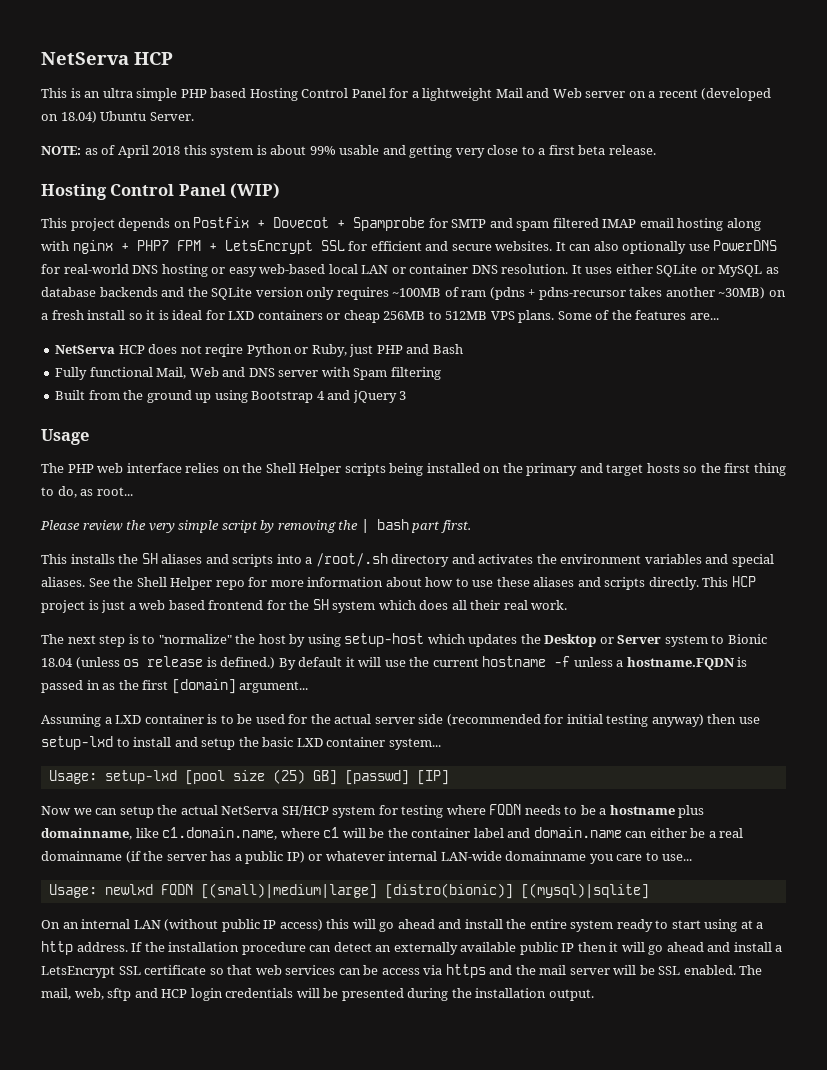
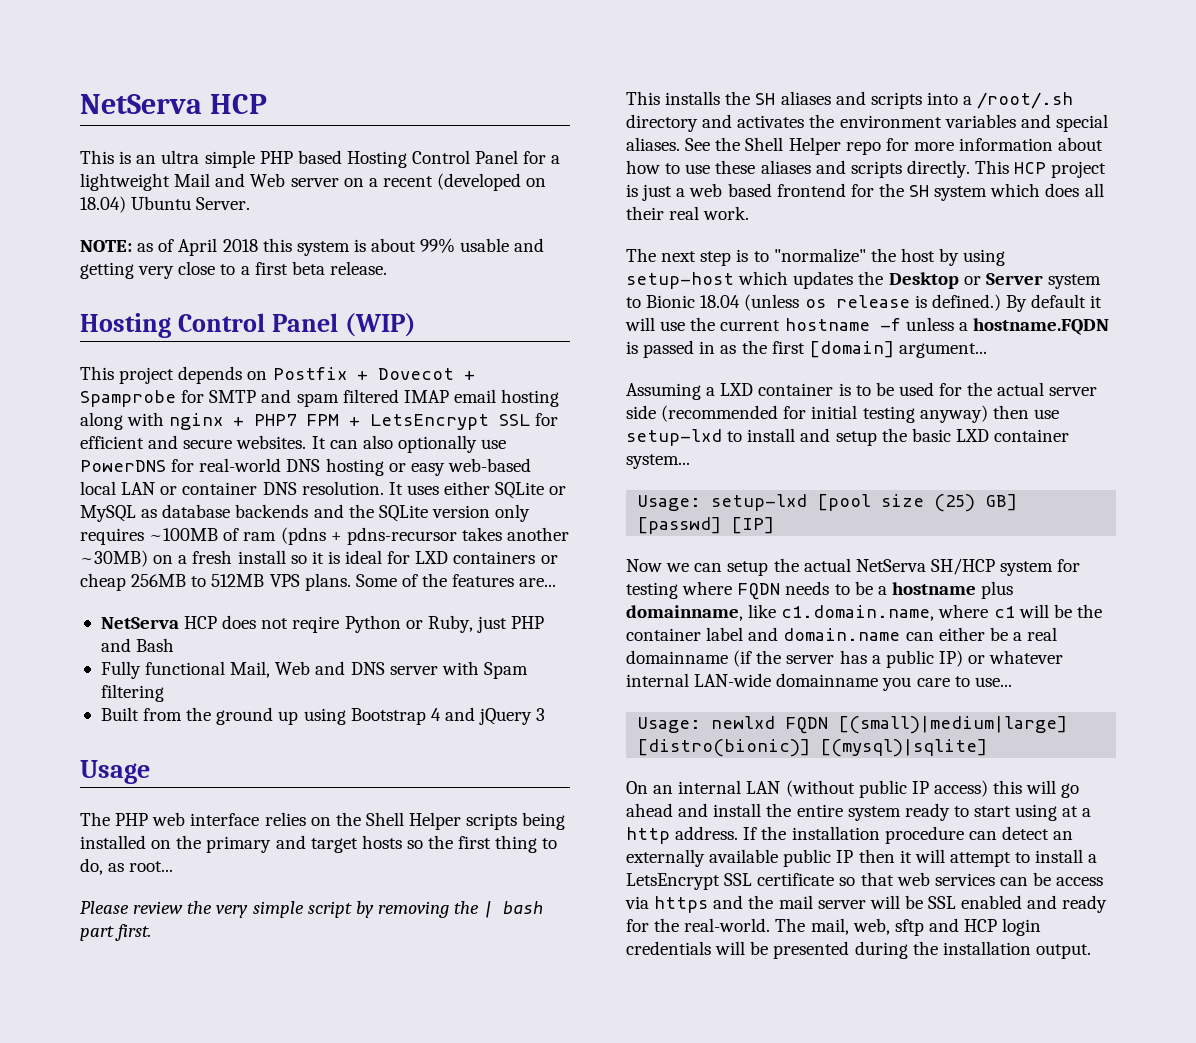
[648,942,731,955] go ahead and -> [949,852,1031,867] attempt to
[683,965,736,975] enabled. -> [961,895,1108,913] [626,918,771,932] enabled and ready for the real-world.

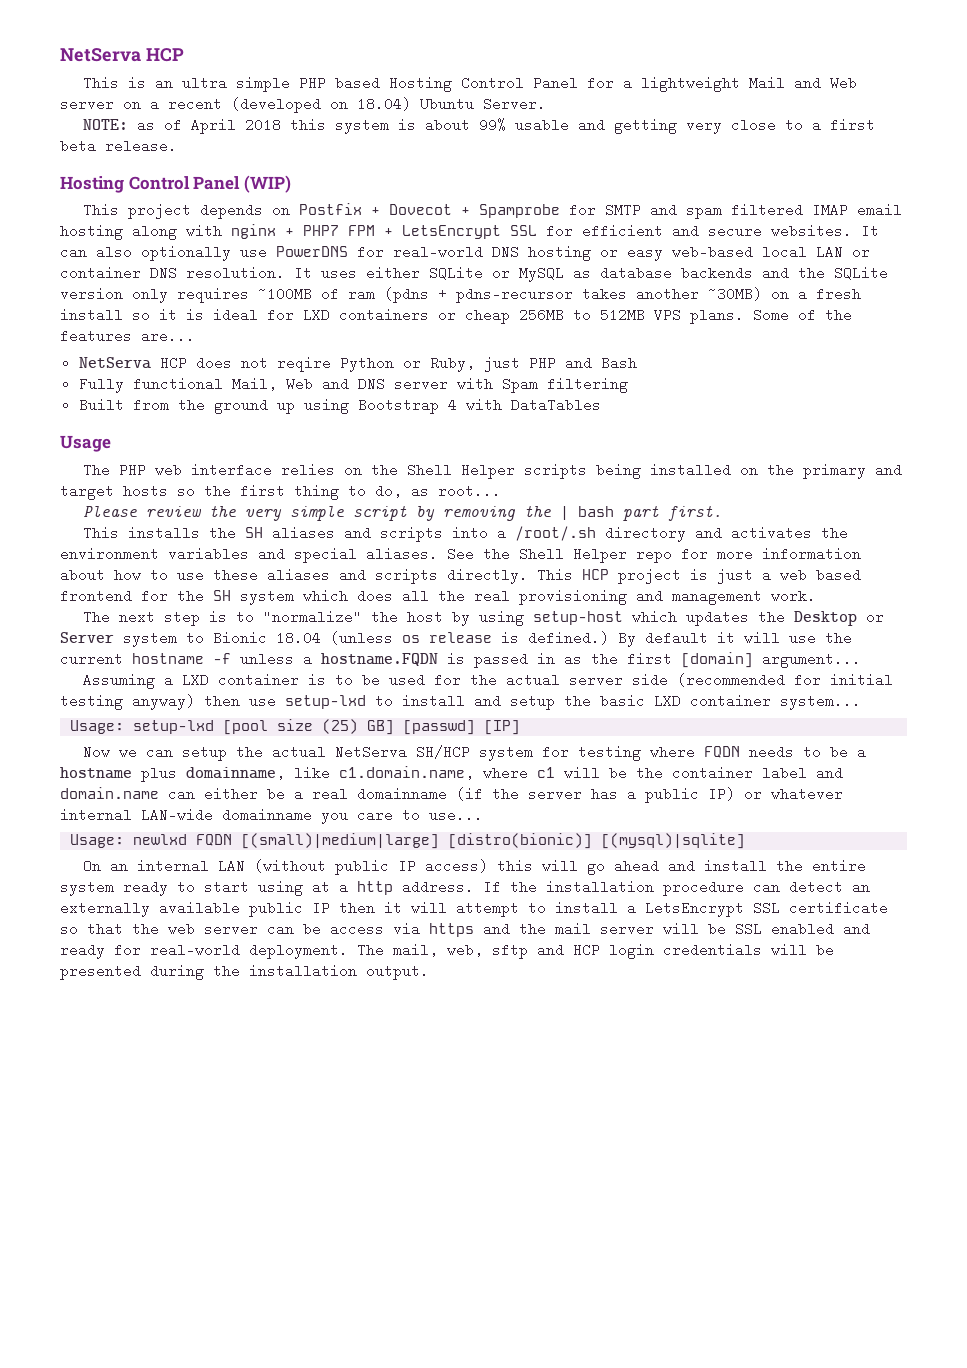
[444,707,546,725] and jQuery 3 -> [465,398,601,412] with DataTables
[626,206,700,220] their real -> [438,589,762,605] the real provisioning and management
[896,872,995,886] web services -> [132,922,258,936] the web server
[654,918,771,932] the real-world. -> [150,943,348,959] real-world deployment.

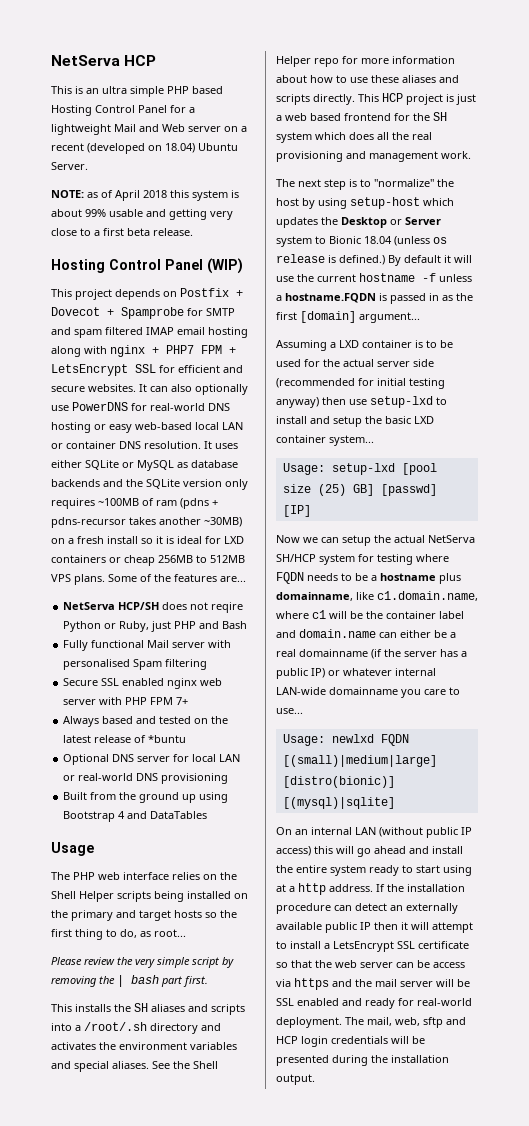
[159,356,187,370] HCP -> [118,602,160,610] HCP/SH
[231,377,628,393] Mail, Web and DNS server with Spam filtering -> [147,640,232,648] [63,659,208,670] [63,678,223,689] [63,697,189,705] [63,716,229,727] [63,735,187,743] [63,754,241,765] [63,773,229,784] Mail server with personalised Spam filtering // Secure SSL enabled nginx web server with PHP FPM 7+ // Always based and tested on the latest release of *buntu // Optional DNS server for local LAN or real-world DNS provisioning
[465,399,502,410] with -> [127,811,148,819] and

